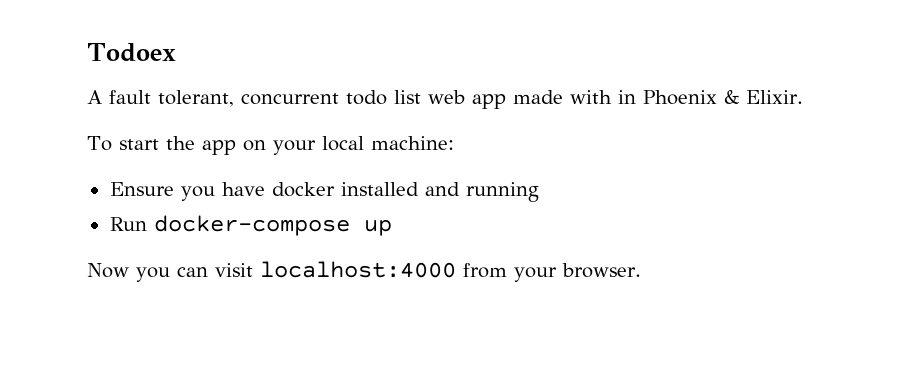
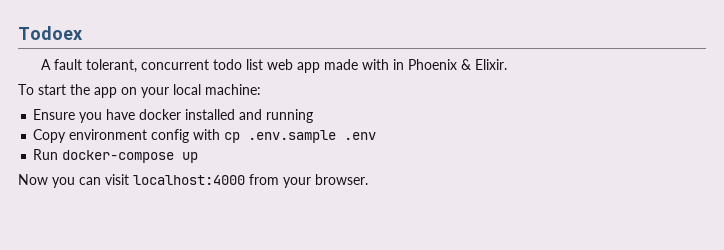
(539, 192) none -> [33,129,377,143] // Copy environment config with cp .env.sample .env

